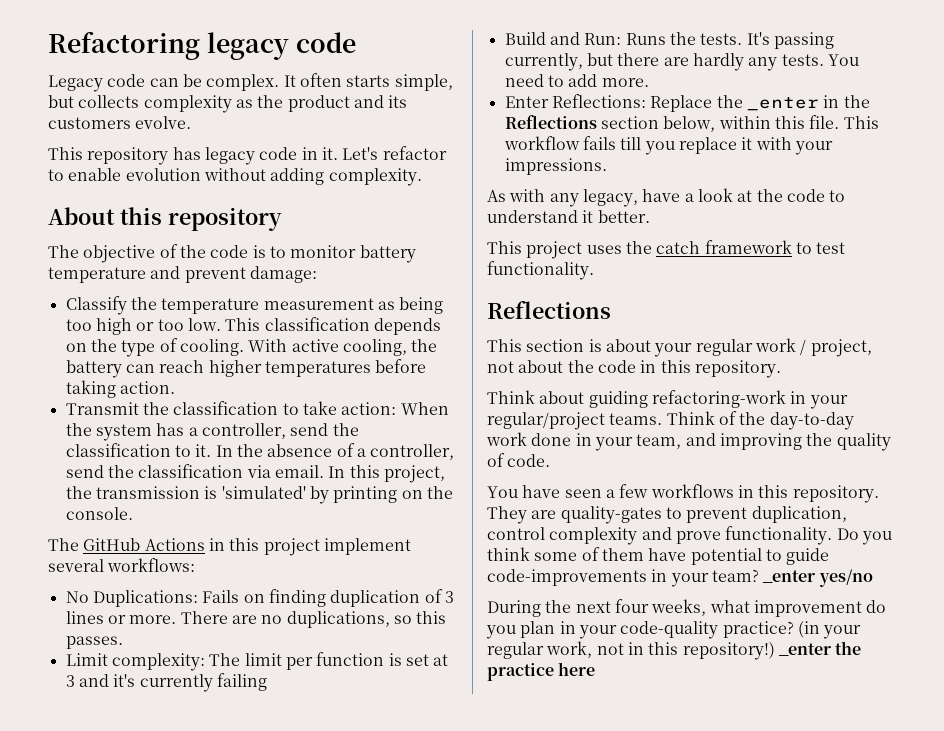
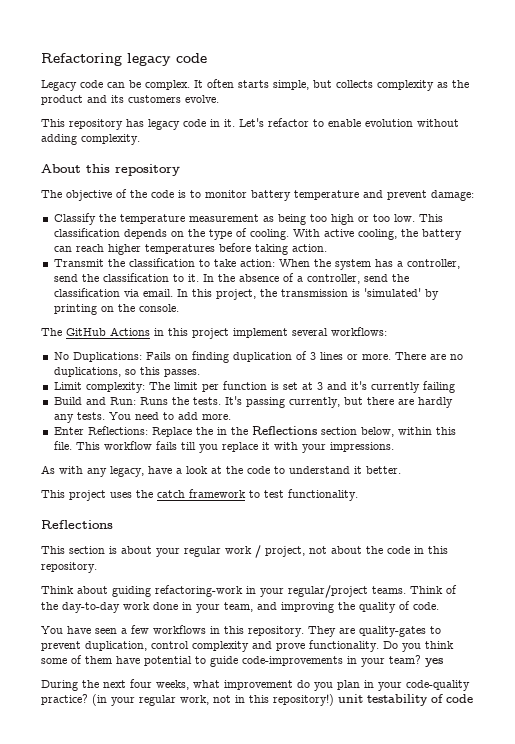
[746,97,819,111] _enter -> (213, 431) none
[762,569,873,587] _enter yes/no -> [425,658,443,667] yes
[777,641,862,656] [487,662,596,681] _enter the practice here -> [338,694,473,706] unit testability of code

